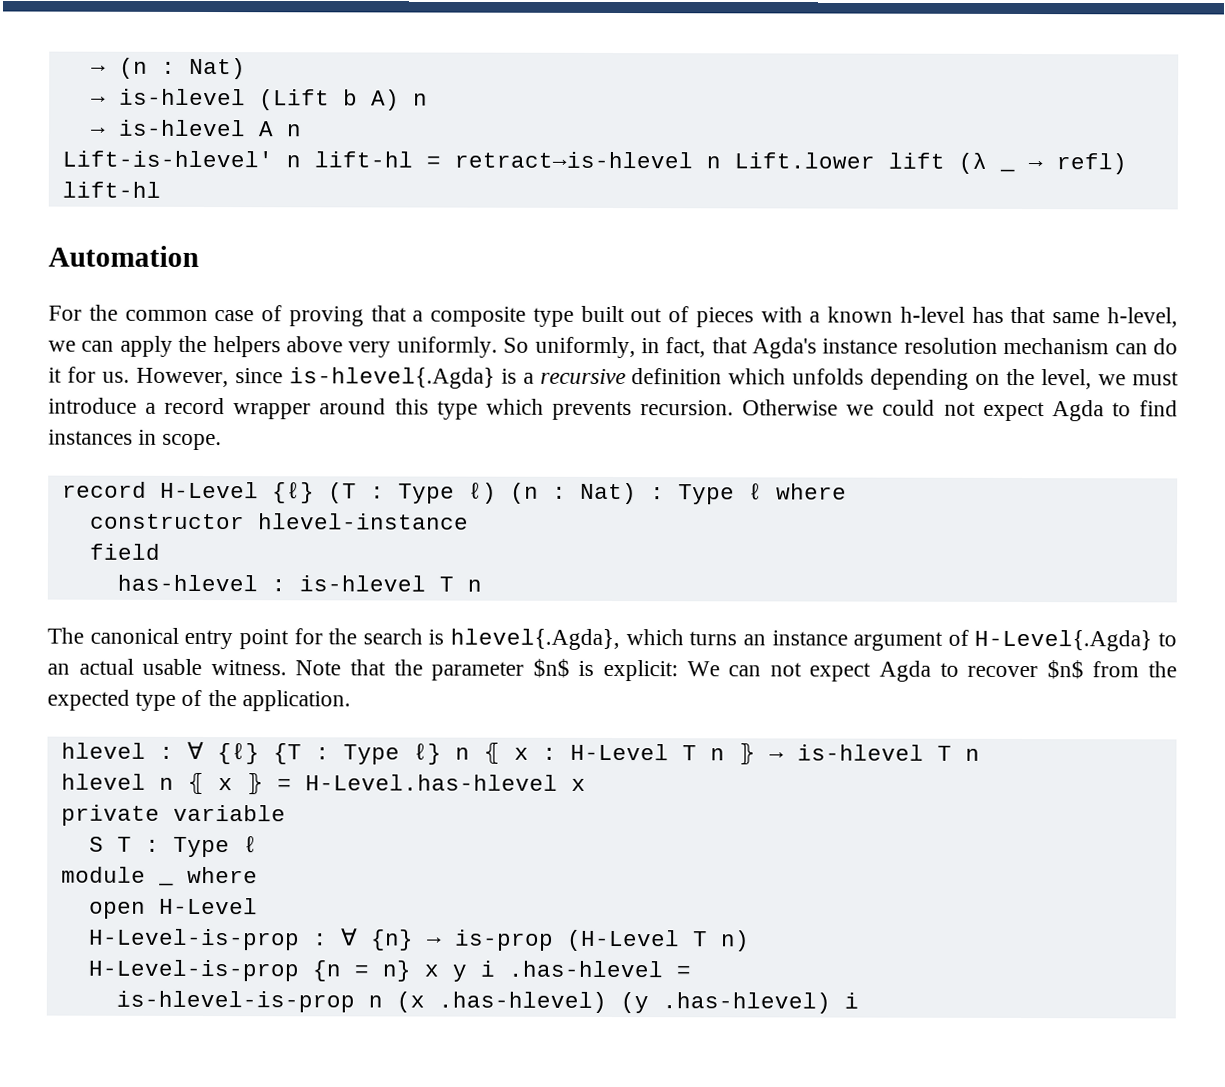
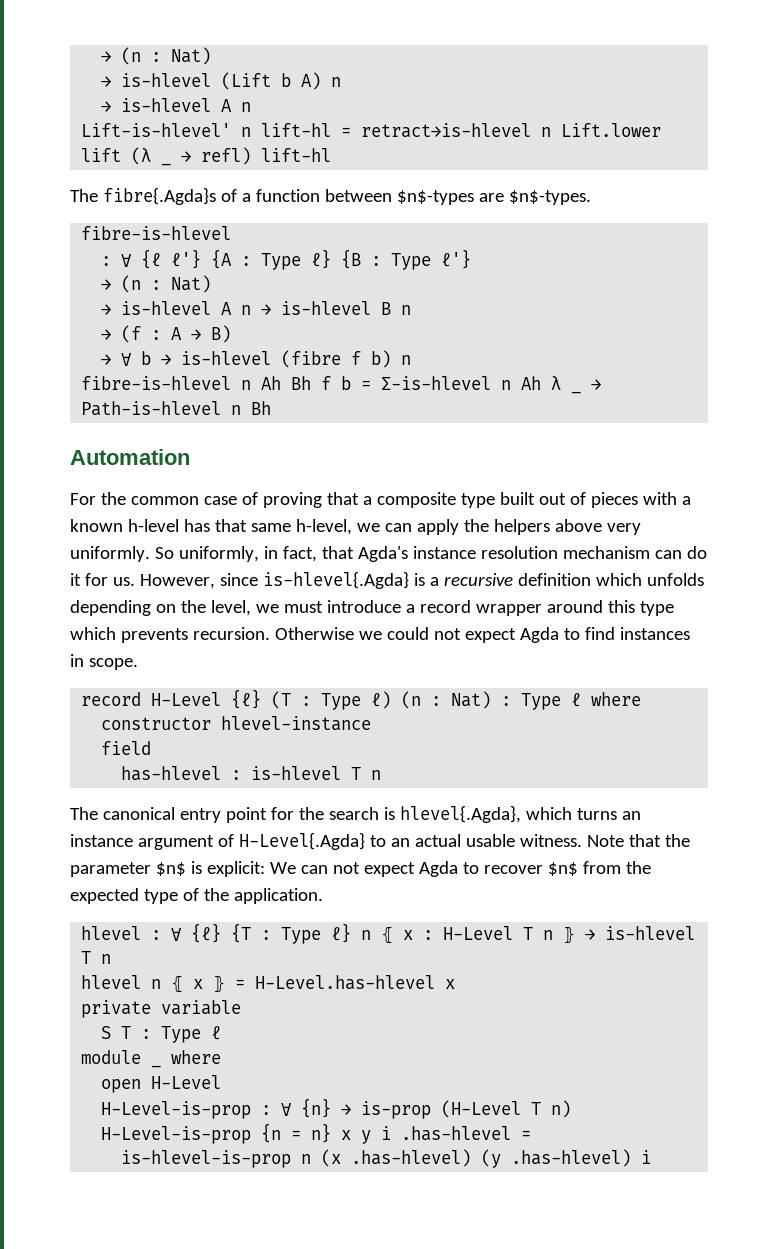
(161, 189) none -> [70,187,591,205] [81,226,232,240] [101,249,472,270] [101,275,212,293] [101,301,412,315] [101,325,232,343] [101,350,412,368] [81,375,582,394] [591,379,603,390] [81,401,272,416] // The fibre{.Agda}s of a function between $n$-types are $n$-types. // fibre-is-hlevel // : ∀ {ℓ ℓ'} {A : Type ℓ} {B : Type ℓ'} // → (n : Nat) // → is-hlevel A n → is-hlevel B n // → (f : A → B) // → ∀ b → is-hlevel (fibre f b) n // fibre-is-hlevel n Ah Bh f b = Σ-is-hlevel n Ah λ _ → Path-is-hlevel n Bh

